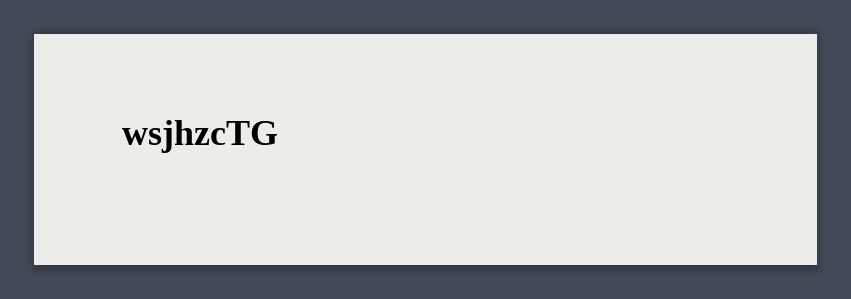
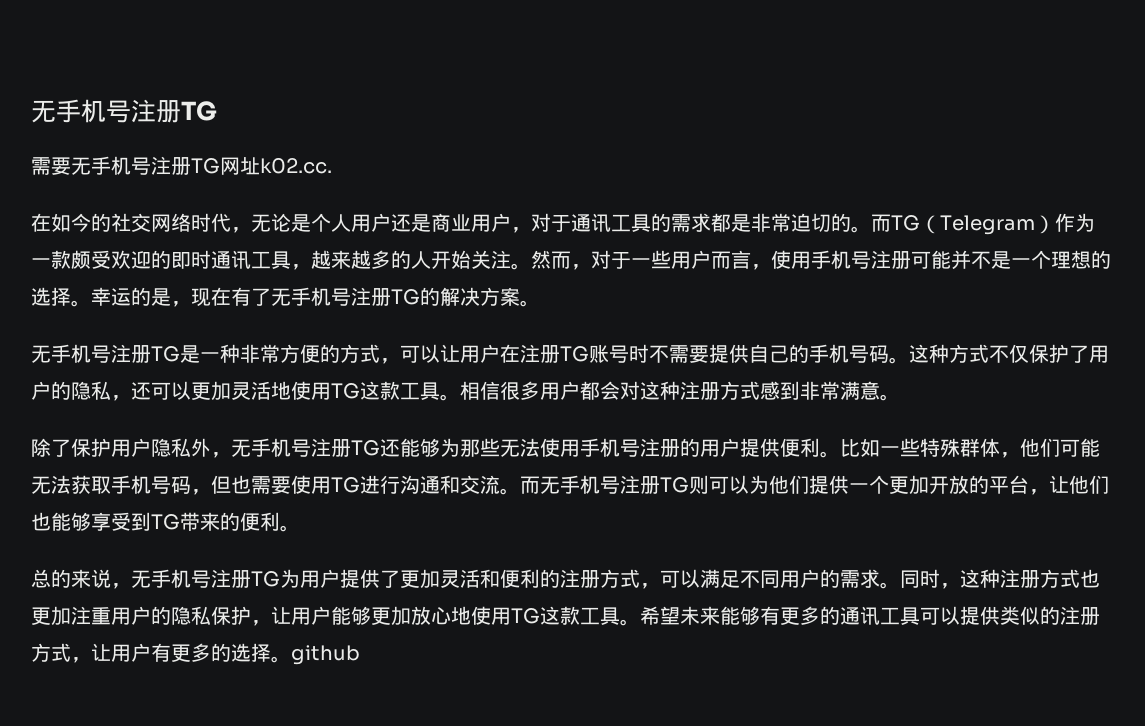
[122,120,278,153] wsjhzcTG -> [31,99,217,123] [31,156,332,175] [31,213,1095,235] [31,250,1111,270] [31,287,540,307] [31,344,1109,364] [31,381,900,401] [31,438,1100,458] [31,475,1109,495] [31,512,300,532] [31,569,1100,589] [31,606,1100,626] [31,643,360,665] 无手机号注册TG // 需要无手机号注册TG网址k02.cc. // 在如今的社交网络时代，无论是个人用户还是商业用户，对于通讯工具的需求都是非常迫切的。而TG（Telegram）作为一款颇受欢迎的即时通讯工具，越来越多的人开始关注。然而，对于一些用户而言，使用手机号注册可能并不是一个理想的选择。幸运的是，现在有了无手机号注册TG的解决方案。 // 无手机号注册TG是一种非常方便的方式，可以让用户在注册TG账号时不需要提供自己的手机号码。这种方式不仅保护了用户的隐私，还可以更加灵活地使用TG这款工具。相信很多用户都会对这种注册方式感到非常满意。 // 除了保护用户隐私外，无手机号注册TG还能够为那些无法使用手机号注册的用户提供便利。比如一些特殊群体，他们可能无法获取手机号码，但也需要使用TG进行沟通和交流。而无手机号注册TG则可以为他们提供一个更加开放的平台，让他们也能够享受到TG带来的便利。 // 总的来说，无手机号注册TG为用户提供了更加灵活和便利的注册方式，可以满足不同用户的需求。同时，这种注册方式也更加注重用户的隐私保护，让用户能够更加放心地使用TG这款工具。希望未来能够有更多的通讯工具可以提供类似的注册方式，让用户有更多的选择。github

